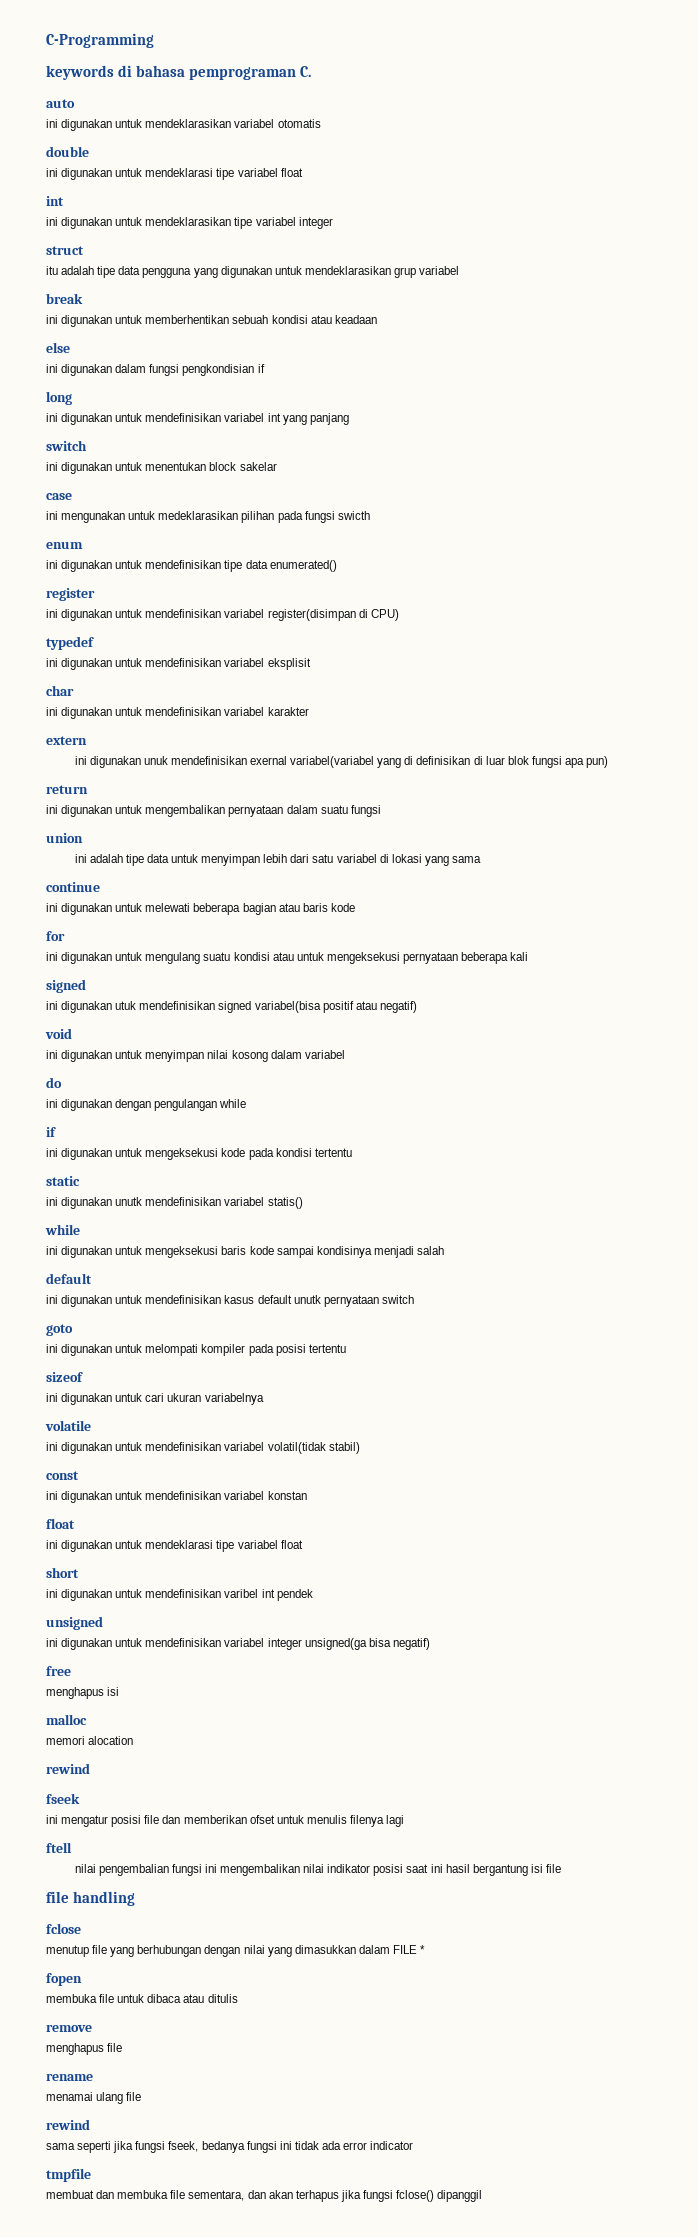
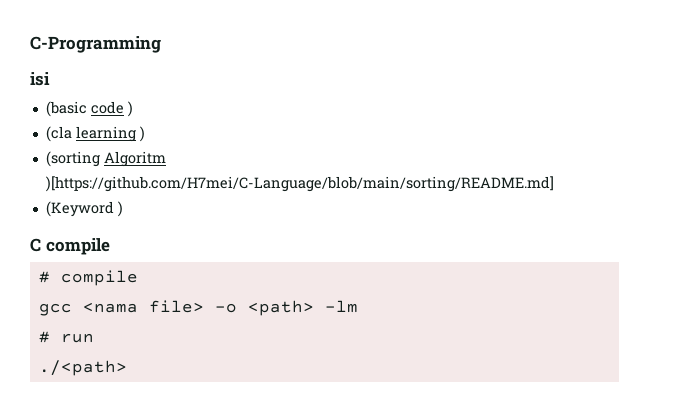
[46,65,311,80] [46,99,75,108] [46,119,321,131] [46,146,89,157] [46,168,303,180] [46,196,64,206] [46,217,333,229] [46,246,84,255] [46,266,460,278] [46,293,83,304] [46,315,377,327] [46,342,70,353] [46,364,265,376] [46,391,72,405] [46,413,349,425] [46,440,87,451] [46,462,277,474] [46,493,72,500] [46,511,370,523] [46,541,83,549] [46,560,337,572] [46,588,95,601] [46,609,399,621] [46,636,94,650] [46,658,311,670] [46,685,74,696] [46,707,309,719] [46,736,87,745] [74,756,609,768] [46,785,88,794] [46,805,381,817] [46,833,83,843] [74,854,481,866] [46,882,100,892] [46,903,355,915] [46,931,65,941] [46,952,529,964] [46,979,86,993] [46,1001,417,1013] [45,1028,72,1039] [46,1050,345,1062] [46,1077,62,1088] [46,1099,247,1111] [46,1127,56,1137] [46,1148,352,1160] [46,1176,80,1186] [46,1197,303,1209] [45,1224,80,1235] [46,1246,444,1258] [46,1273,92,1284] [46,1295,414,1307] [46,1324,73,1336] [46,1344,346,1356] [46,1372,83,1382] [46,1393,264,1405] [45,1420,91,1431] [46,1442,360,1454] [46,1471,79,1480] [46,1491,307,1503] [46,1518,75,1529] [46,1540,303,1552] [46,1567,79,1578] [46,1589,313,1601] [46,1616,103,1630] [46,1638,430,1650] [46,1666,71,1676] [46,1687,120,1699] [46,1714,87,1725] [46,1736,134,1745] [46,1763,90,1774] [46,1793,80,1804] [46,1815,405,1827] [46,1842,72,1853] [74,1864,561,1876] [46,1891,135,1906] [46,1923,81,1934] [46,1945,426,1957] [46,1973,82,1986] [46,1994,238,2003] [46,2024,92,2032] [46,2043,123,2055] [46,2073,93,2081] [46,2092,142,2104] [46,2119,90,2130] [46,2141,414,2153] [46,2168,91,2182] [46,2190,483,2202] keywords di bahasa pemprograman C. // auto // ini digunakan untuk mendeklarasikan variabel otomatis // double // ini digunakan untuk mendeklarasi tipe variabel float // int // ini digunakan untuk mendeklarasikan tipe variabel integer // struct // itu adalah tipe data pengguna yang digunakan untuk mendeklarasikan grup variabel // break // ini digunakan untuk memberhentikan sebuah kondisi atau keadaan // else // ini digunakan dalam fungsi pengkondisian if // long // ini digunakan untuk mendefinisikan variabel int yang panjang // switch // ini digunakan untuk menentukan block sakelar // case // ini mengunakan untuk medeklarasikan pilihan pada fungsi swicth // enum // ini digunakan untuk mendefinisikan tipe data enumerated() // register // ini digunakan untuk mendefinisikan variabel register(disimpan di CPU) // typedef // ini digunakan untuk mendefinisikan variabel eksplisit // char // ini digunakan untuk mendefinisikan variabel karakter // extern // ini digunakan unuk mendefinisikan exernal variabel(variabel yang di definisikan di luar blok fungsi apa pun) // return // ini digunakan untuk mengembalikan pernyataan dalam suatu fungsi // union // ini adalah tipe data untuk menyimpan lebih dari satu variabel di lokasi yang sama // continue // ini digunakan untuk melewati beberapa bagian atau baris kode // for // ini digunakan untuk mengulang suatu kondisi atau untuk mengeksekusi pernyataan beberapa kali // signed // ini digunakan utuk mendefinisikan signed variabel(bisa positif atau negatif) // void // ini digunakan untuk menyimpan nilai kosong dalam variabel // do // ini digunakan dengan pengulangan while // if // ini digunakan untuk mengeksekusi kode pada kondisi tertentu // static // ini digunakan unutk mendefinisikan variabel statis() // while // ini digunakan untuk mengeksekusi baris kode sampai kondisinya menjadi salah // default // ini digunakan untuk mendefinisikan kasus default unutk pernyataan switch // goto // ini digunakan untuk melompati kompiler pada posisi tertentu // sizeof // ini digunakan untuk cari ukuran variabelnya // volatile // ini digunakan untuk mendefinisikan variabel volatil(tidak stabil) // const // ini digunakan untuk mendefinisikan variabel konstan // float // ini digunakan untuk mendeklarasi tipe variabel float // short // ini digunakan untuk mendefinisikan varibel int pendek // unsigned // ini digunakan untuk mendefinisikan variabel integer unsigned(ga bisa negatif) // free // menghapus isi // malloc // memori alocation // rewind // fseek // ini mengatur posisi file dan memberikan ofset untuk menulis filenya lagi // ftell // nilai pengembalian fungsi ini mengembalikan nilai indikator posisi saat ini hasil bergantung isi file // file handling // fclose // menutup file yang berhubungan dengan nilai yang dimasukkan dalam FILE * // fopen // membuka file untuk dibaca atau ditulis // remove // menghapus file // rename // menamai ulang file // rewind // sama seperti jika fungsi fseek, bedanya fungsi ini tidak ada error indicator // tmpfile // membuat dan membuka file sementara, dan akan terhapus jika fungsi fclose() dipanggil -> [30,72,50,86] [45,101,133,117] [45,126,145,142] [45,151,166,167] [45,176,554,192] [45,201,123,217] [30,238,110,255] [38,270,138,286] [38,300,358,316] [38,331,94,343] [38,360,127,376] isi // (basic code ) // (cla learning ) // (sorting Algoritm )[https://github.com/H7mei/C-Language/blob/main/sorting/README.md] // (Keyword ) // C compile // # compile // gcc <nama file> -o <path> -lm // # run // ./<path>

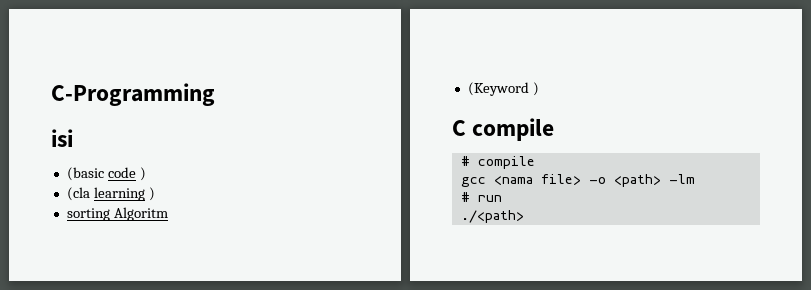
[45,151,100,167] (sorting -> [66,208,110,221] sorting
[45,176,554,192] )[https://github.com/H7mei/C-Language/blob/main/sorting/README.md] -> (168, 214) none

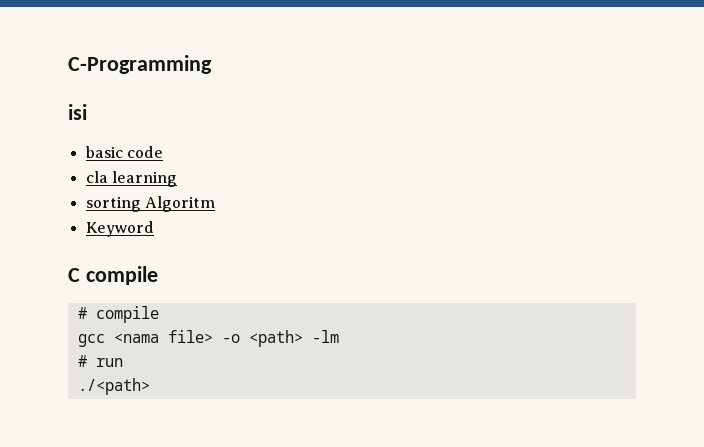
[66,167,104,181] (basic -> [85,146,123,158] basic
[139,167,146,181] [66,187,90,201] ) // (cla -> [85,171,108,183] // cla
[148,187,155,201] ) -> (177, 179) none
[467,82,539,96] (Keyword ) -> [85,221,154,237] Keyword

